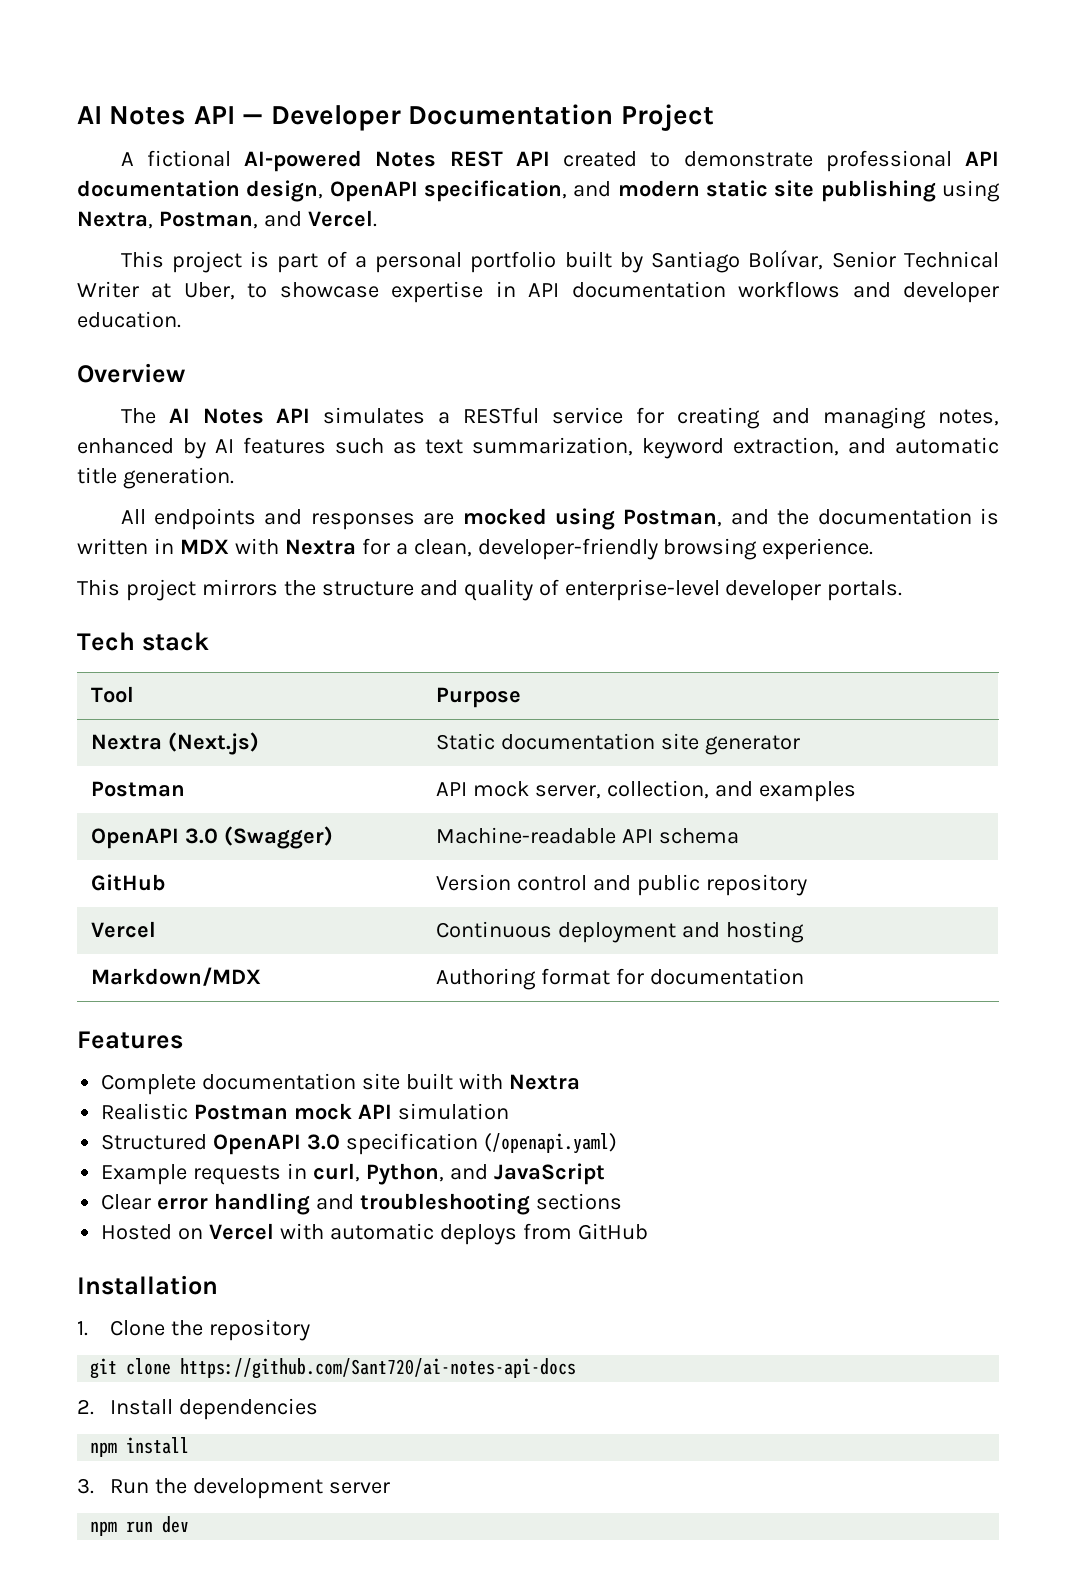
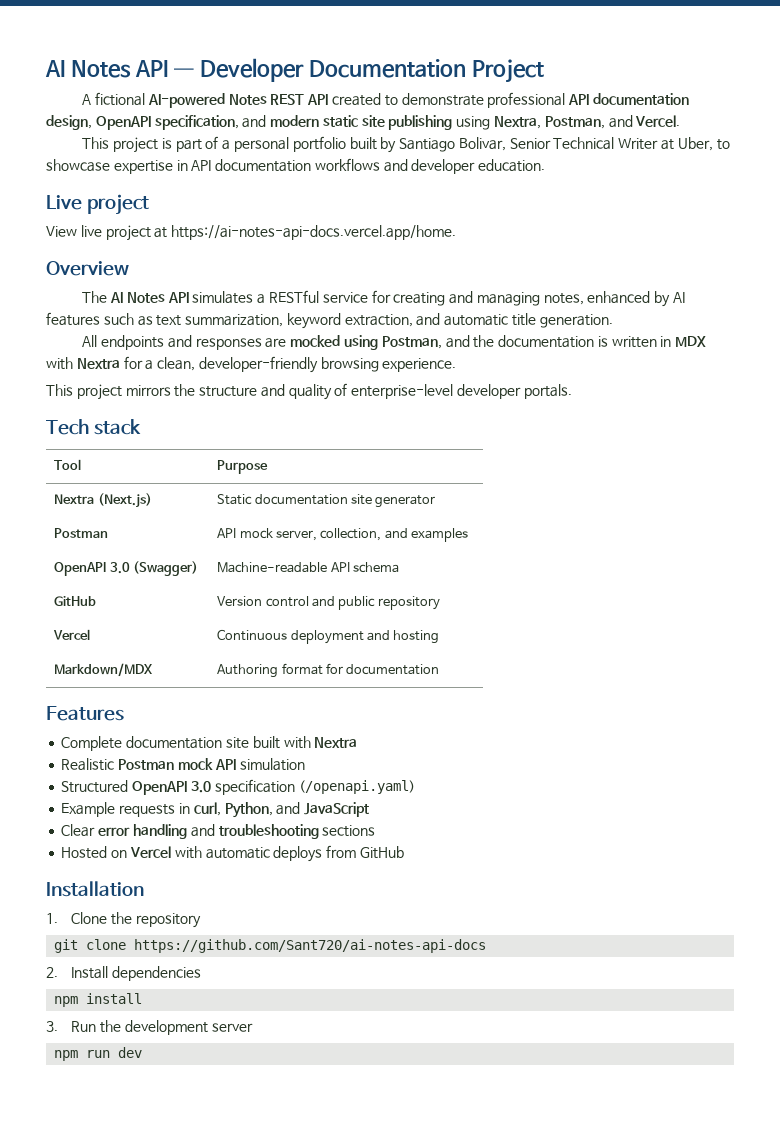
[748,250,824,270] Bolívar, -> [458,137,506,151] Bolivar,
(181, 319) none -> [46,194,150,215] [46,225,457,241] // Live project // View live project at https://ai-notes-api-docs.vercel.app/home.

